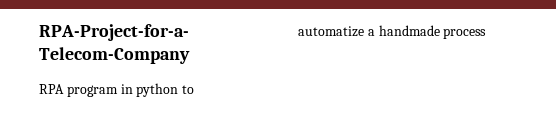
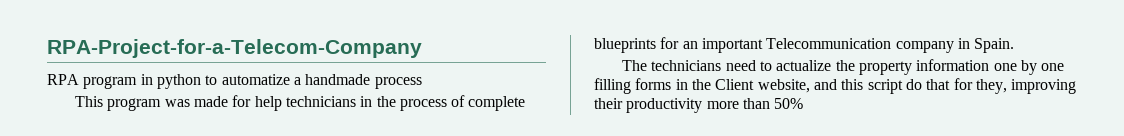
(487, 33) none -> [74,95,526,111] [594,37,1015,53] [621,59,1065,75] [594,78,1077,94] [594,98,804,113] // This program was made for help technicians in the process of complete blueprints for an important Telecommunication company in Spain. // The technicians need to actualize the property information one by one filling forms in the Client website, and this script do that for they, improving their productivity more than 50%

